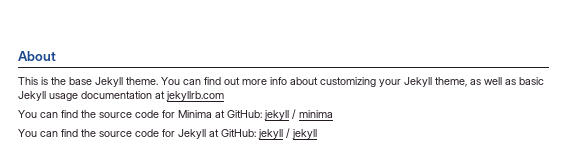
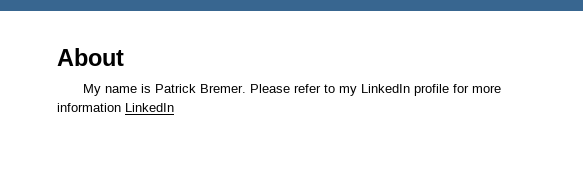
[18,77,544,87] [18,91,224,101] [18,109,333,120] [18,128,317,139] This is the base Jekyll theme. You can find out more info about customizing your Jekyll theme, as well as basic Jekyll usage documentation at jekyllrb.com // You can find the source code for Minima at GitHub: jekyll / minima // You can find the source code for Jekyll at GitHub: jekyll / jekyll -> [83,84,502,96] [57,103,174,112] My name is Patrick Bremer. Please refer to my LinkedIn profile for more information LinkedIn

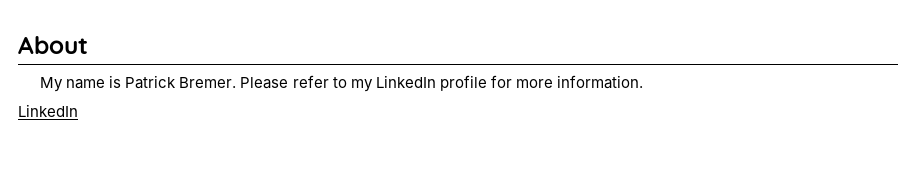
[57,103,121,112] information -> [556,75,643,89] information. //

